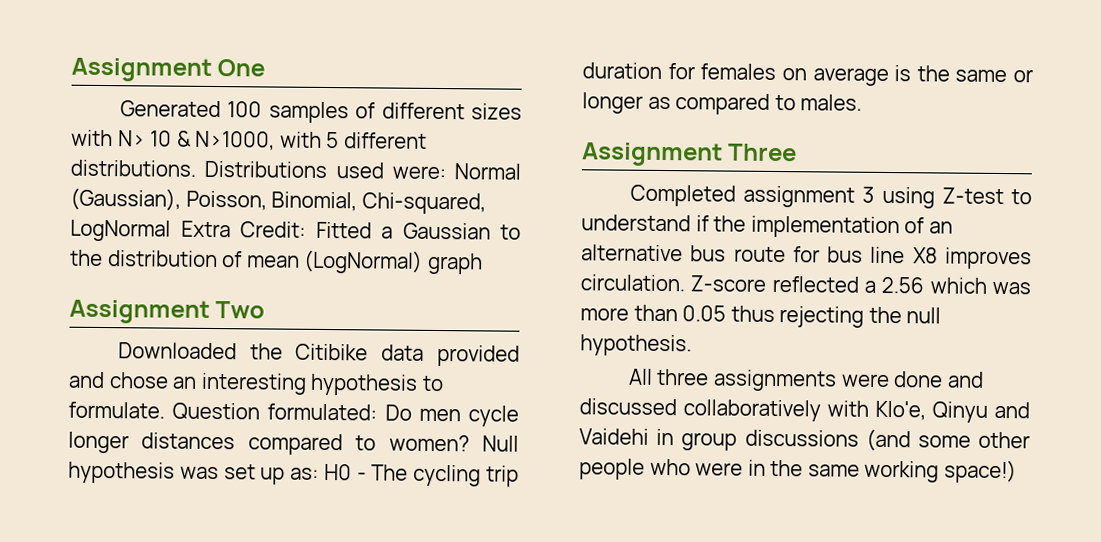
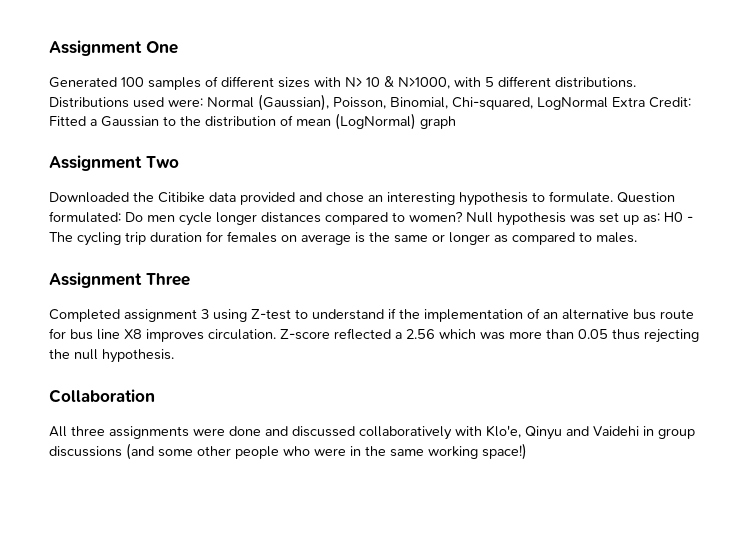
(692, 345) none -> [49,389,155,403] // Collaboration

